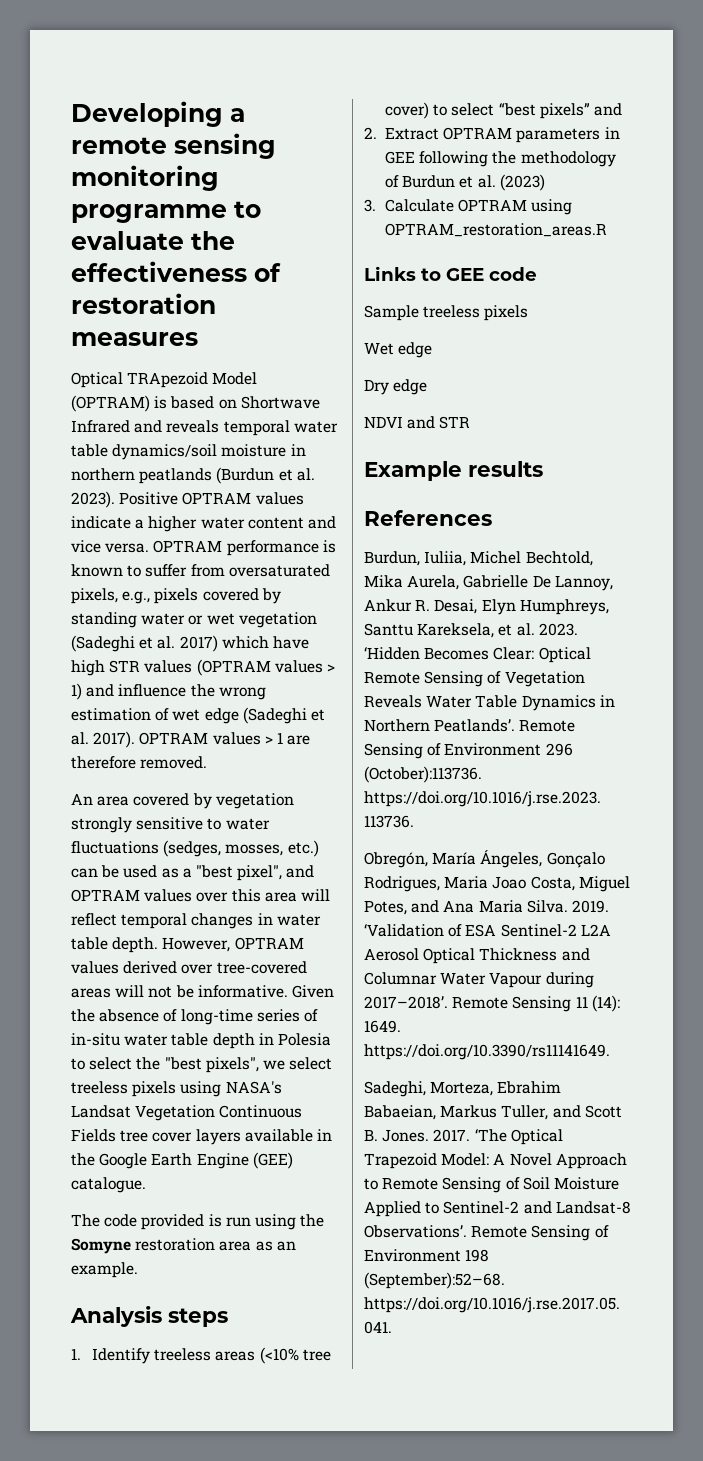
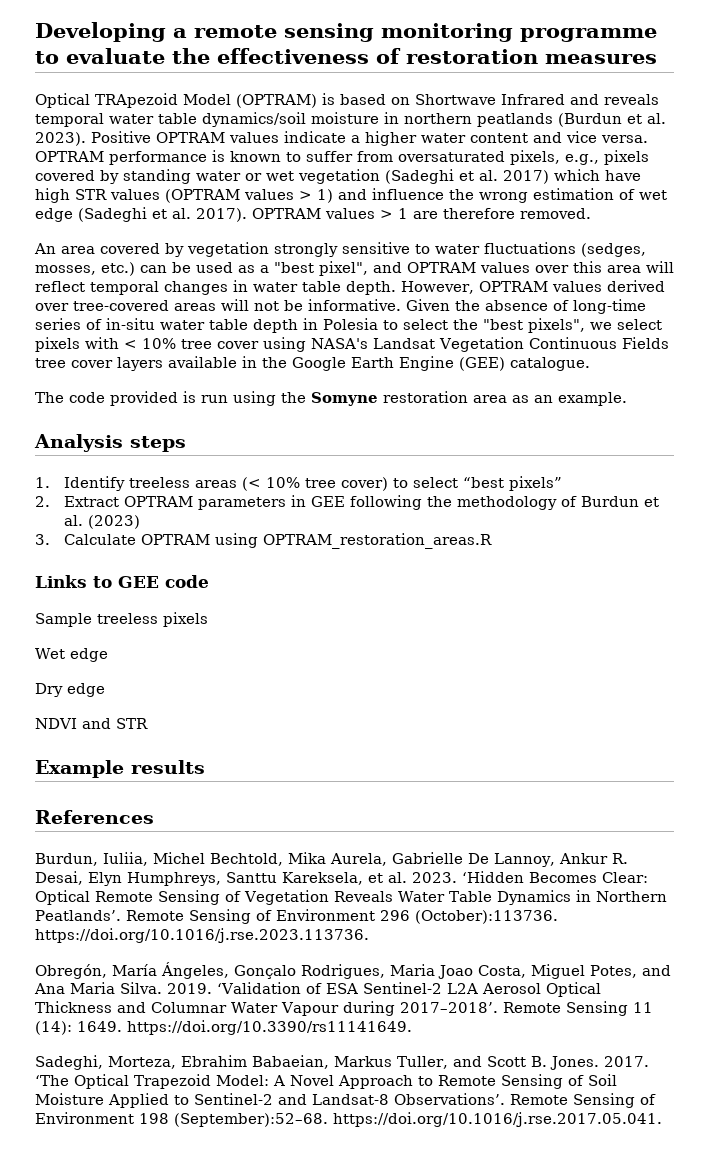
[71,1081,177,1097] treeless pixels -> [35,337,259,352] pixels with < 10% tree cover
[259,1347,299,1364] (<10% -> [241,477,300,491] (< 10%
[593,103,622,116] and -> (562, 483) none

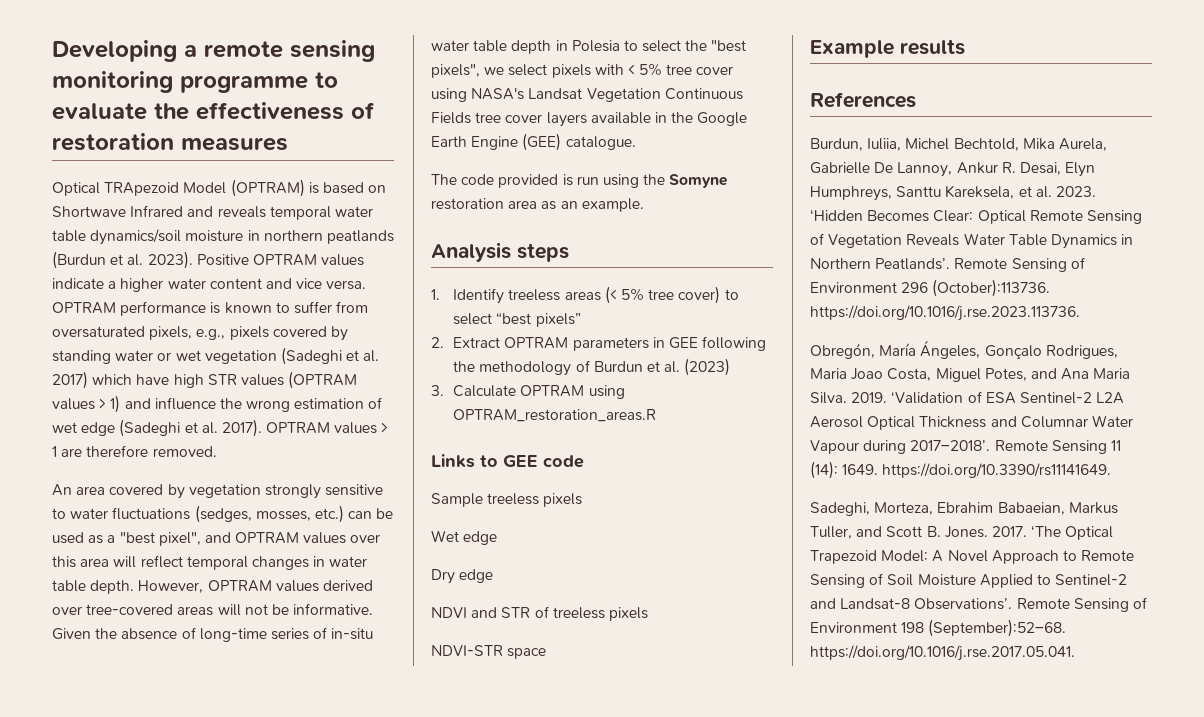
[142,338,176,349] 10% -> [639,63,663,76] 5%
[265,477,300,488] 10% -> [620,288,644,301] 5%
(148, 723) none -> [534,606,648,621] [431,645,547,659] of treeless pixels // NDVI-STR space

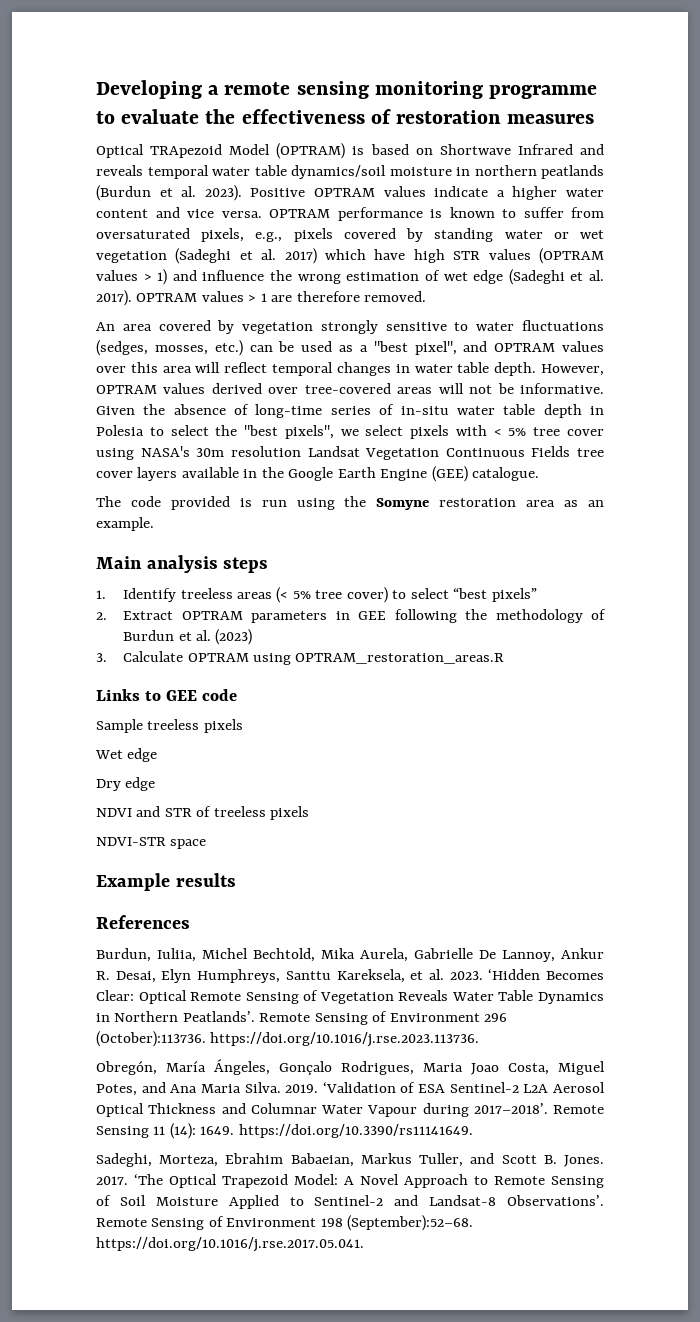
(525, 94) none -> [196,446,301,457] 30m resolution
[431,242,511,262] Analysis -> [96,555,218,573] Main analysis

